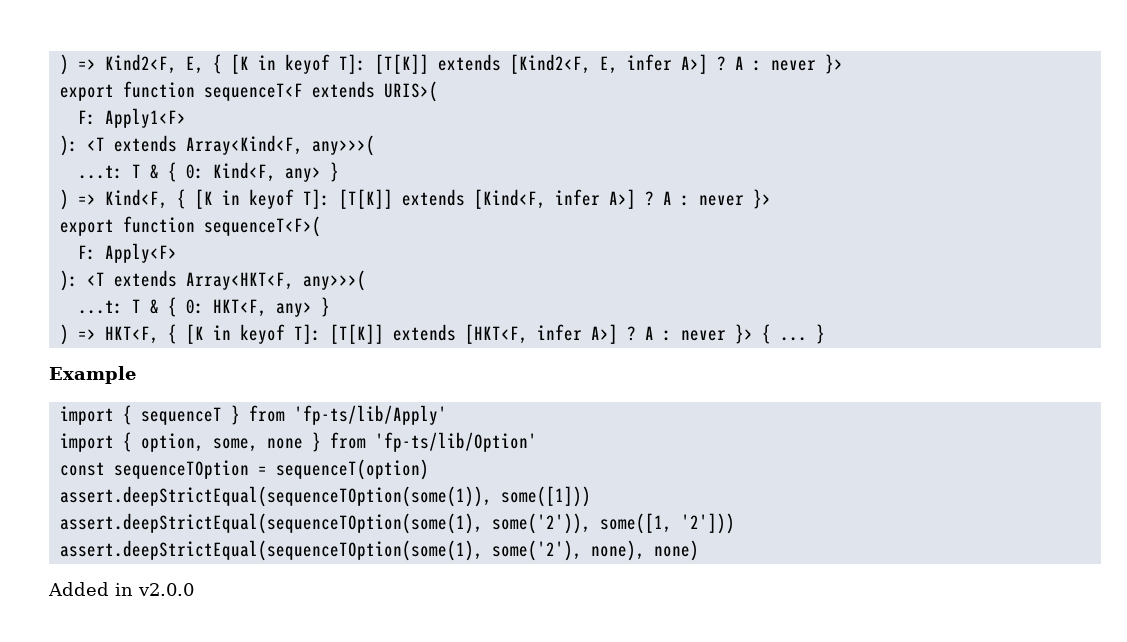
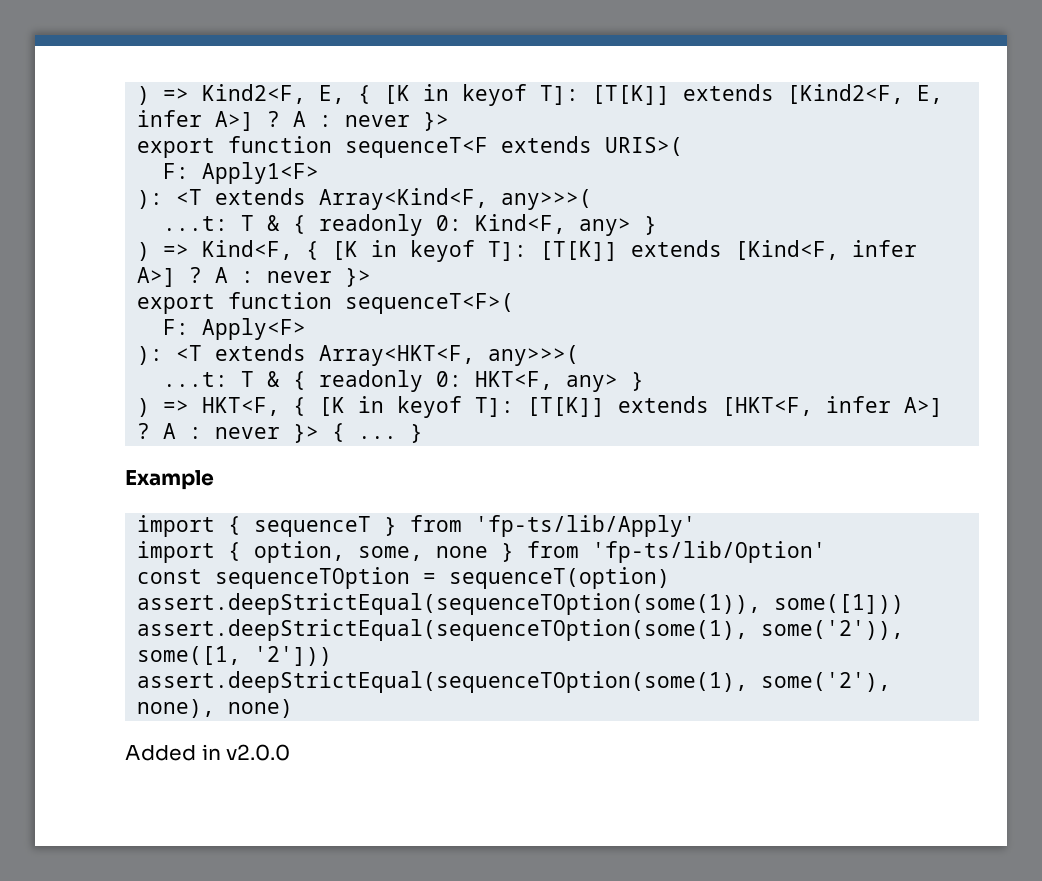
(177, 172) none -> [319,214,424,236] readonly
(177, 307) none -> [319,370,424,392] readonly

